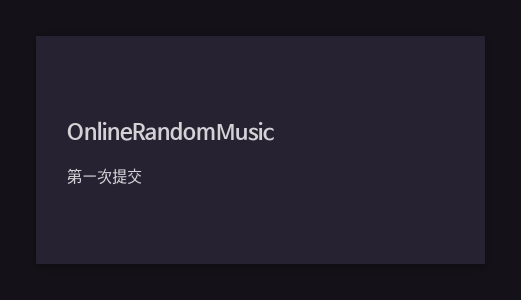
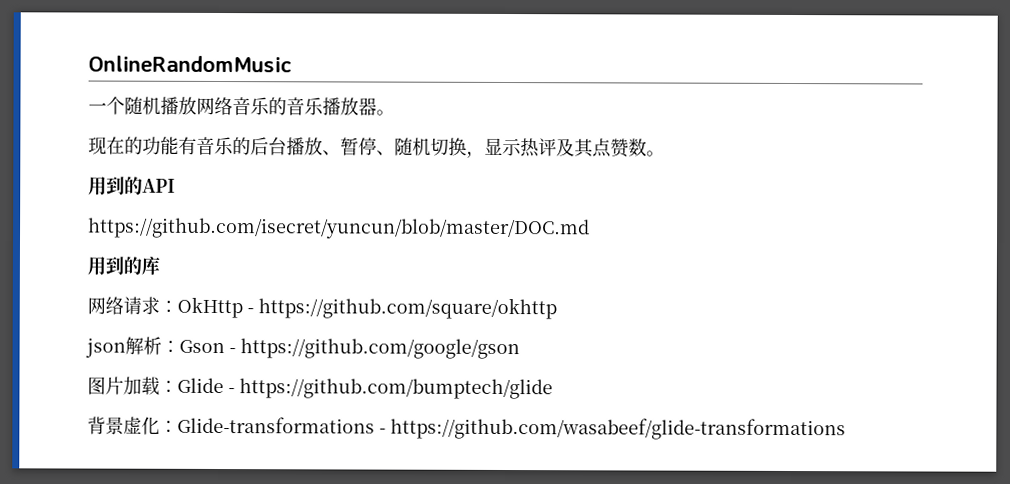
[67,168,142,185] 第一次提交 -> [88,96,395,116] [88,136,665,158] [88,176,176,196] [88,217,590,240] [87,255,160,276] [87,296,557,320] [85,336,520,360] [87,376,553,400] [87,416,846,441] 一个随机播放网络音乐的音乐播放器。 // 现在的功能有音乐的后台播放、暂停、随机切换，显示热评及其点赞数。 // 用到的API // https://github.com/isecret/yuncun/blob/master/DOC.md // 用到的库 // 网络请求：OkHttp - https://github.com/square/okhttp // json解析：Gson - https://github.com/google/gson // 图片加载：Glide - https://github.com/bumptech/glide // 背景虚化：Glide-transformations - https://github.com/wasabeef/glide-transformations

